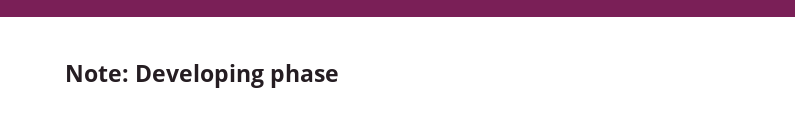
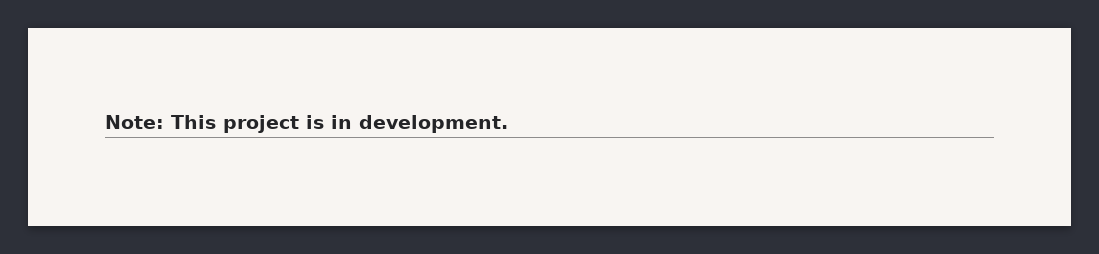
[135,64,340,88] Developing phase -> [171,115,508,133] This project is in development.

